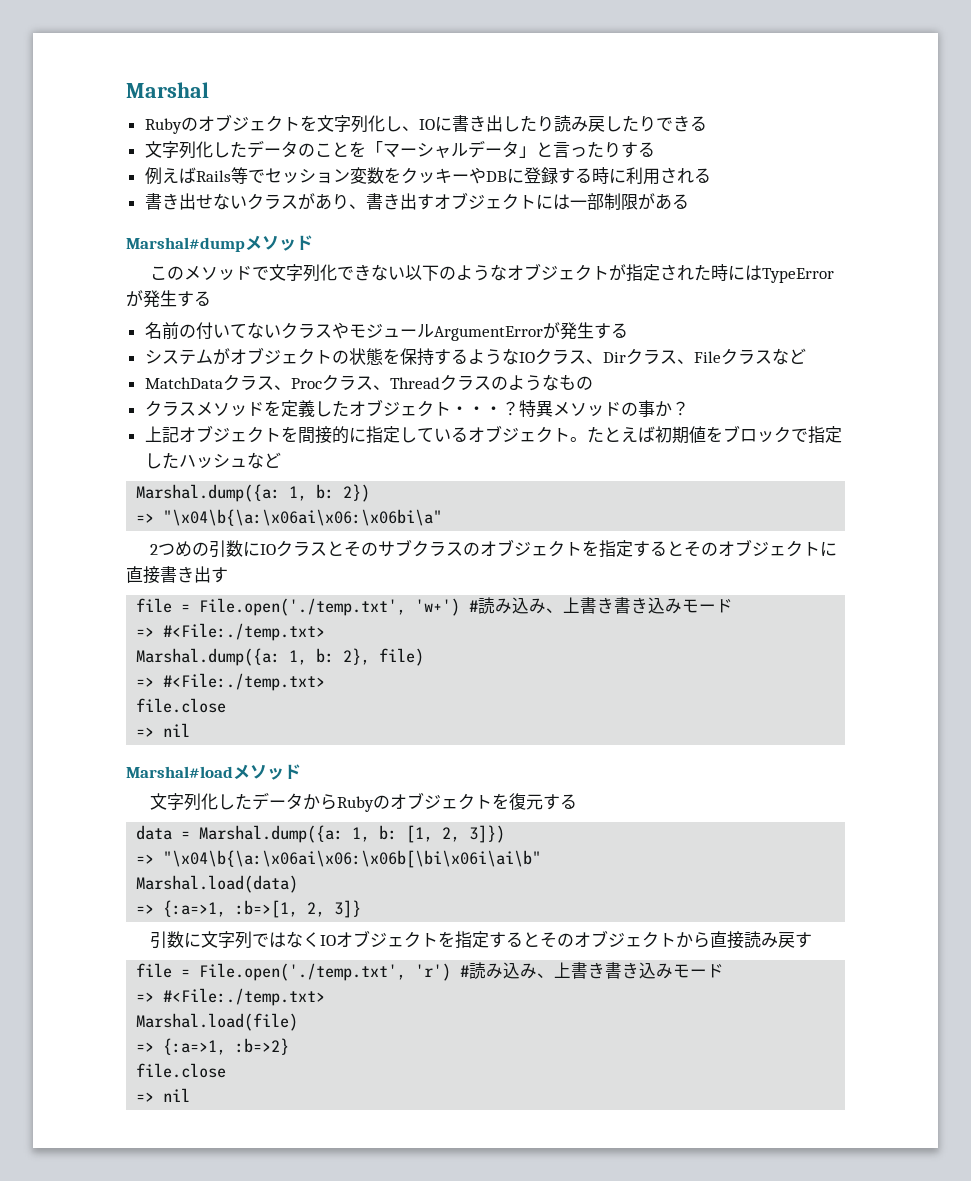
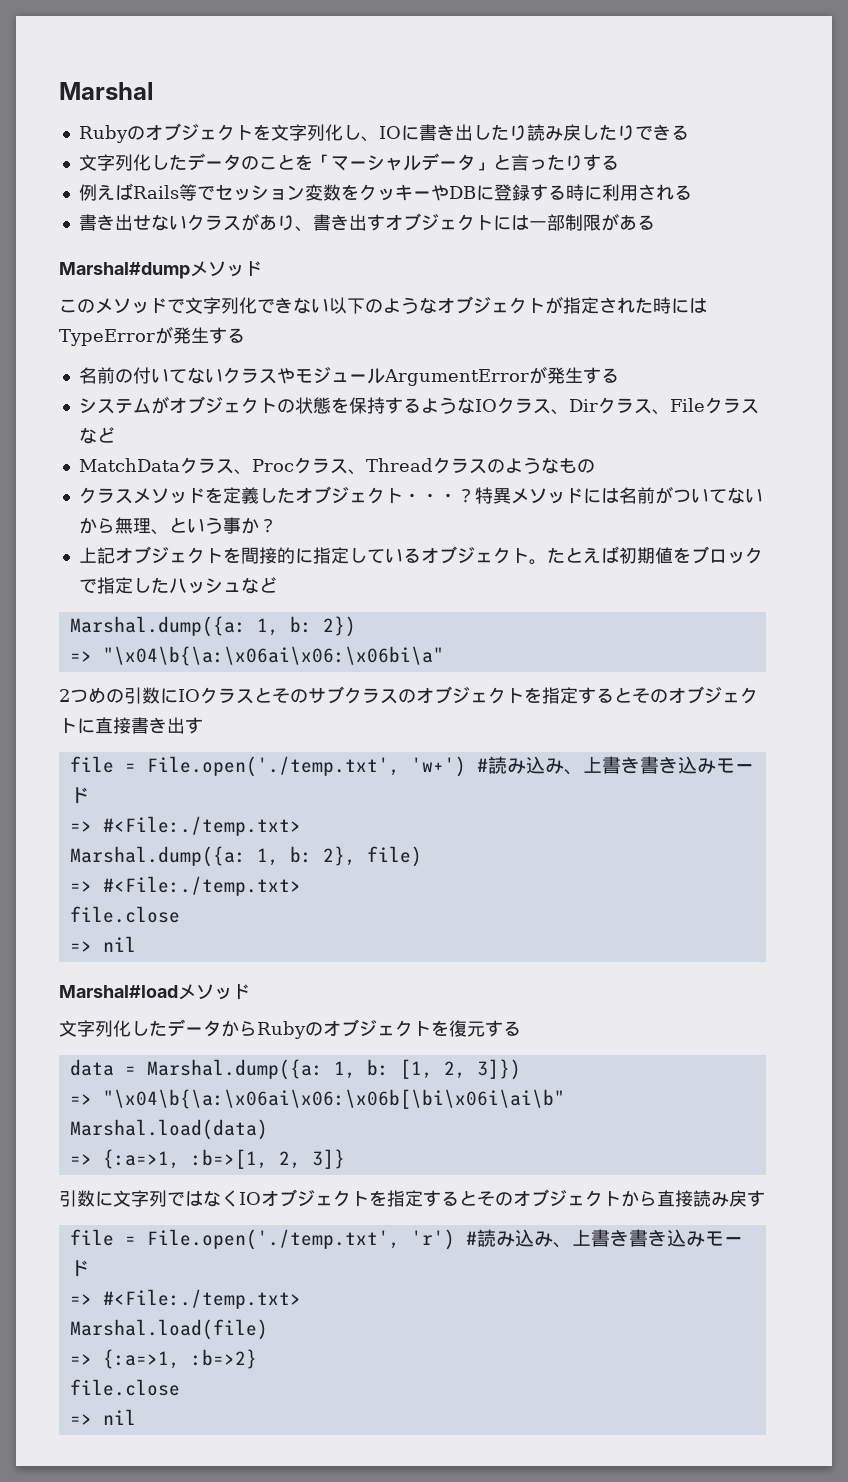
[620,402,638,416] の -> [582,486,763,504] [78,517,223,535] には名前がついてないから無理、という

